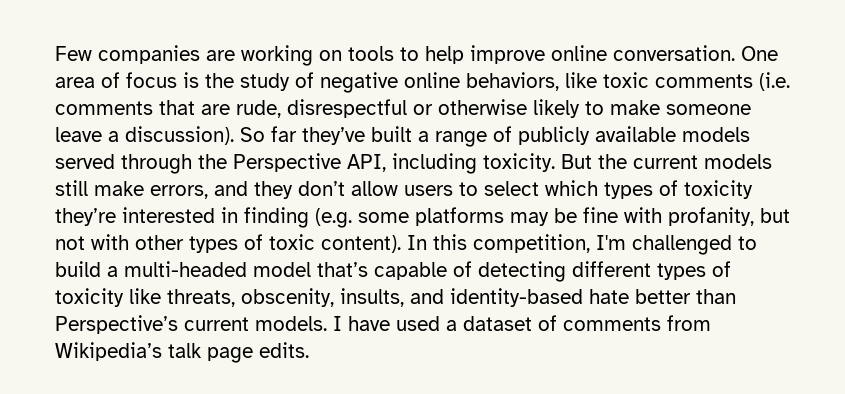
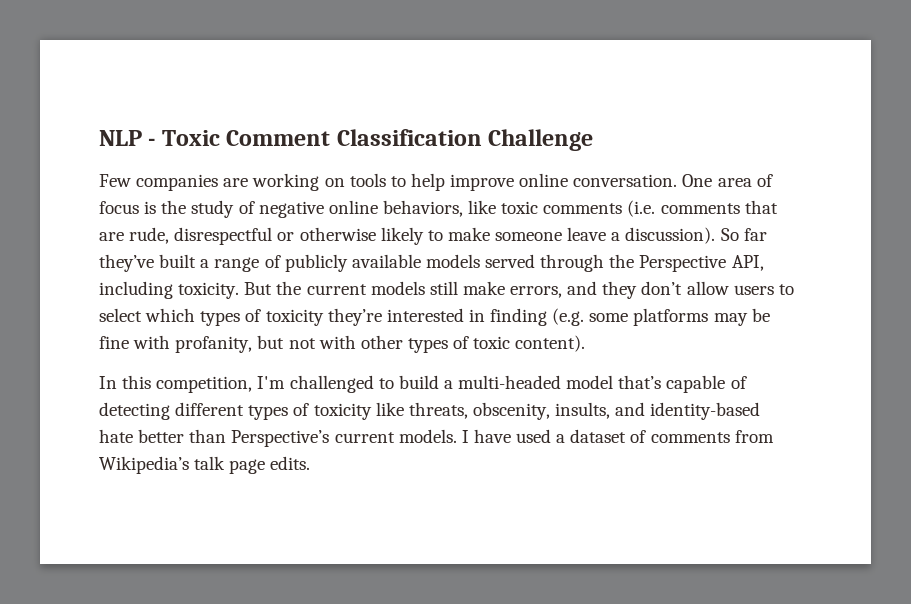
(55, 53) none -> [99,129,594,151] NLP - Toxic Comment Classification Challenge //
(401, 244) none -> (586, 343) //

